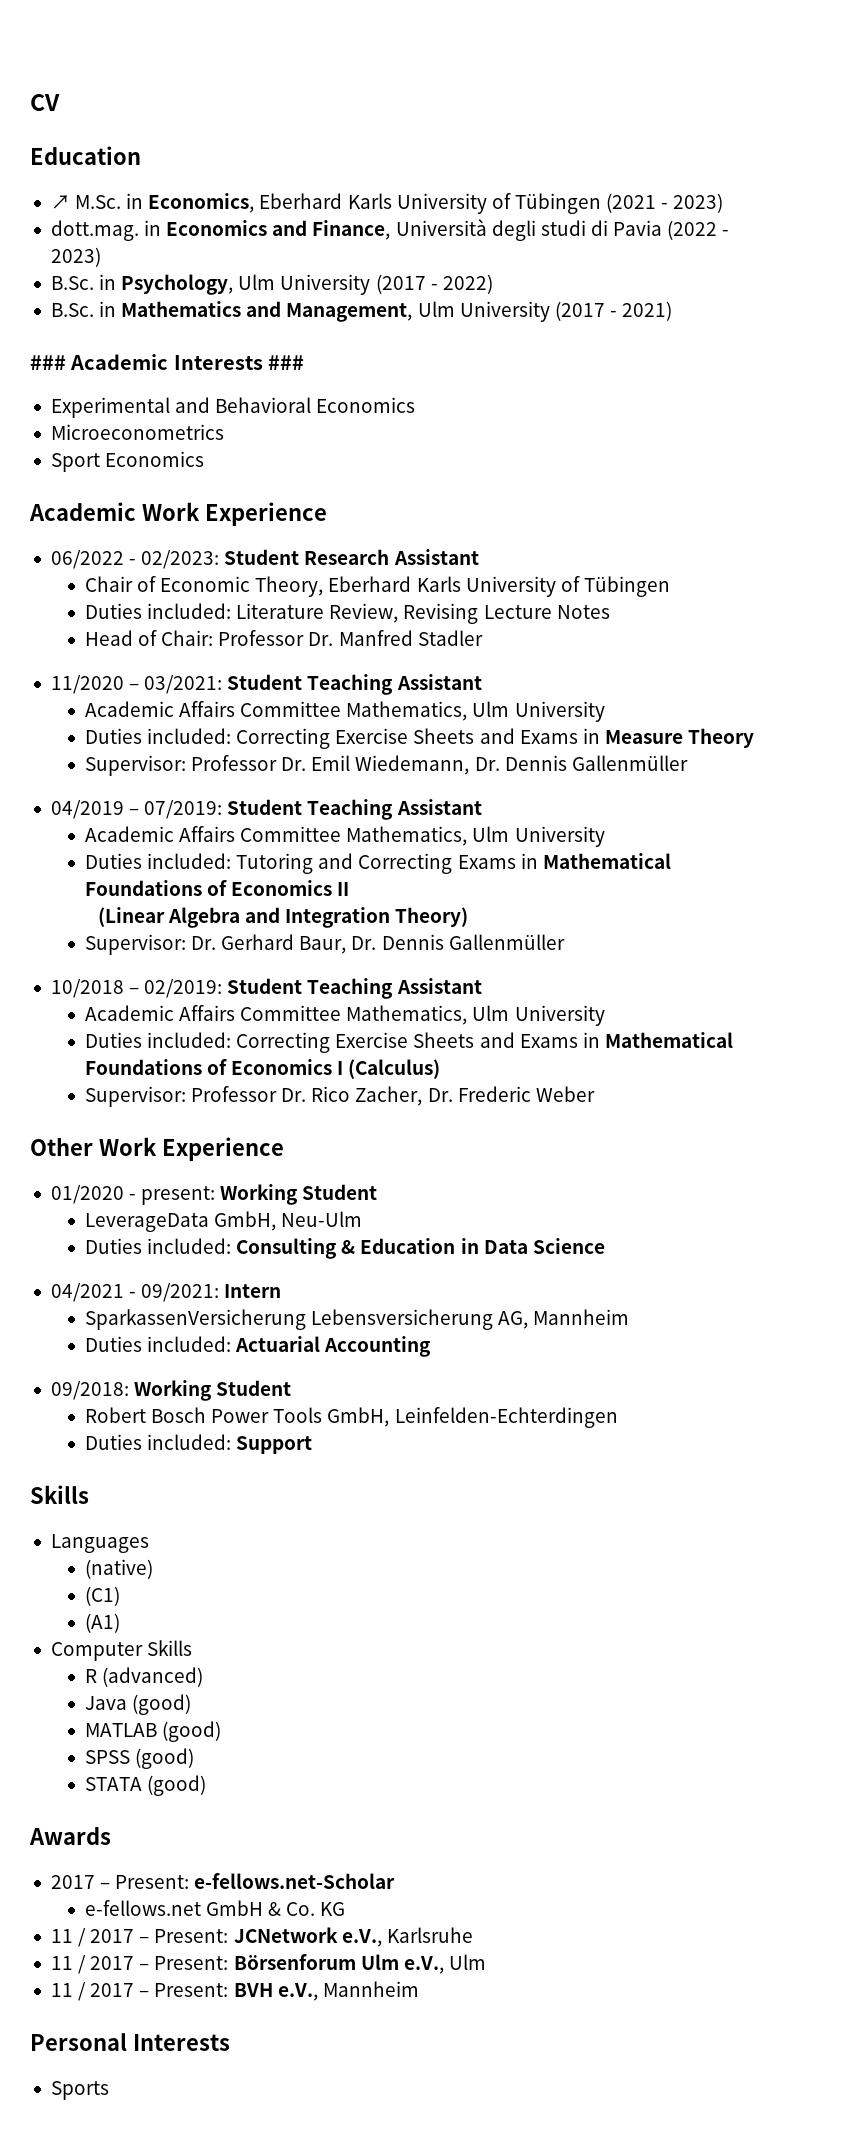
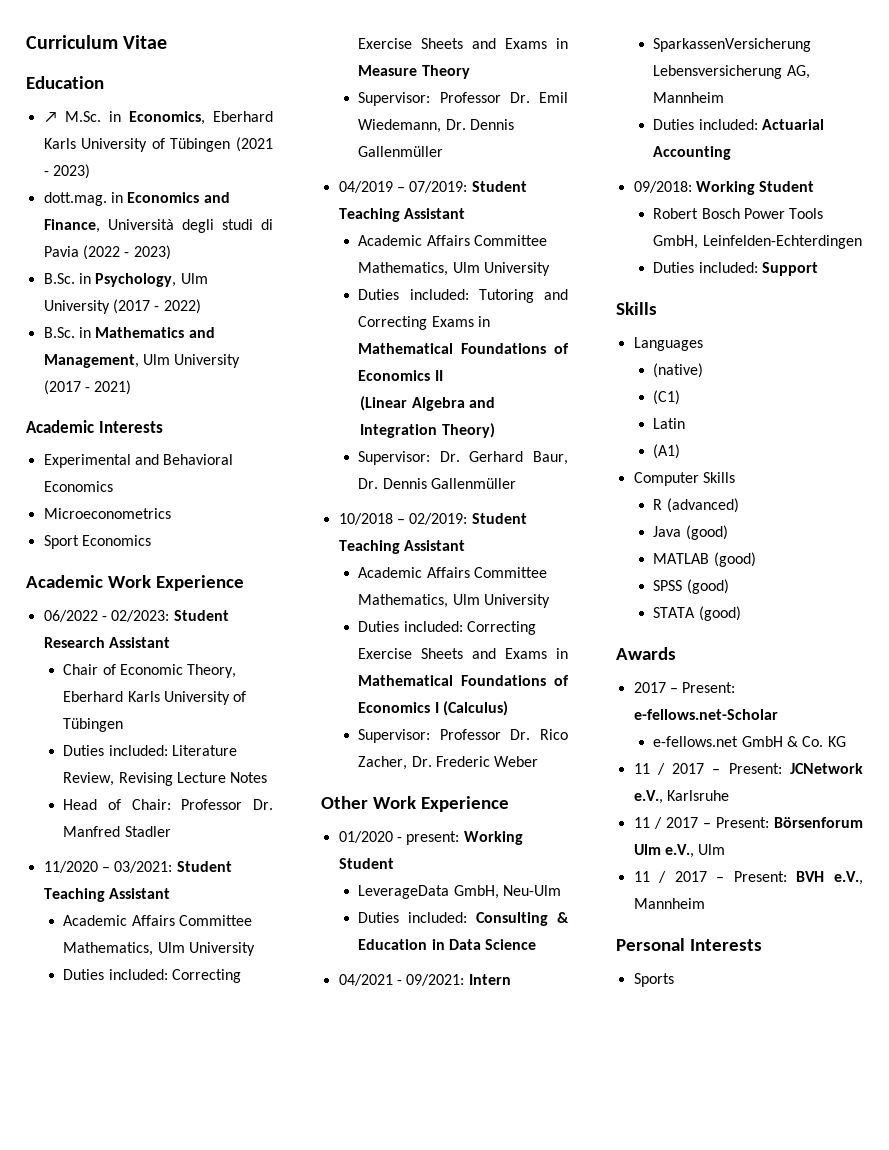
[30,94,60,111] CV -> [26,35,168,49] Curriculum Vitae
[30,355,66,370] ### -> (132, 387) none
[268,355,305,370] ### -> (163, 427) none
(120, 1596) none -> [653,418,686,429] // Latin

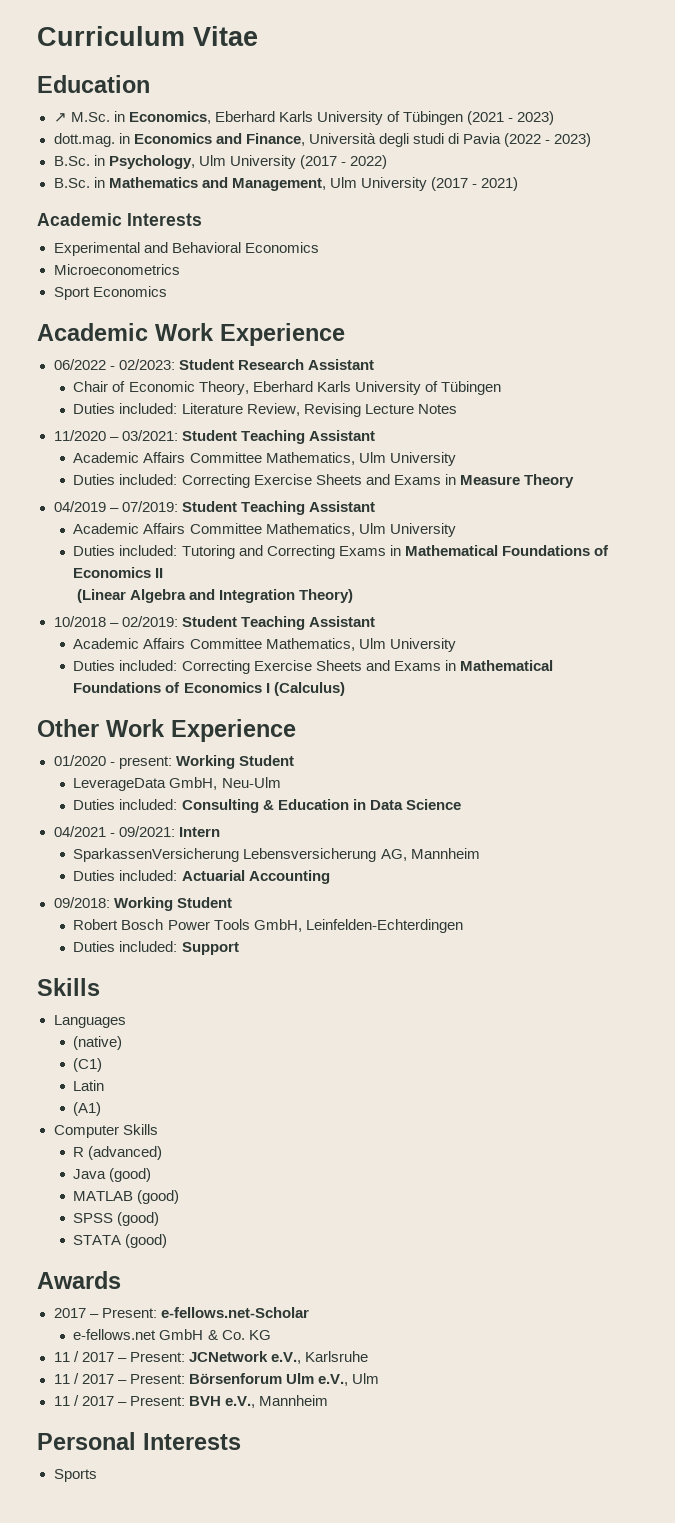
[63,799,274,810] [63,826,171,837] // Head of Chair: Professor Dr. Manfred Stadler -> (457, 409) none
[358,92,568,106] [358,119,514,133] [358,146,444,157] // Supervisor: Professor Dr. Emil Wiedemann, Dr. Dennis Gallenmüller -> (574, 481) none
[358,451,568,465] [358,478,516,489] // Supervisor: Dr. Gerhard Baur, Dr. Dennis Gallenmüller -> (354, 596) none
[358,729,568,743] [358,756,539,770] // Supervisor: Professor Dr. Rico Zacher, Dr. Frederic Weber -> (345, 689) none

